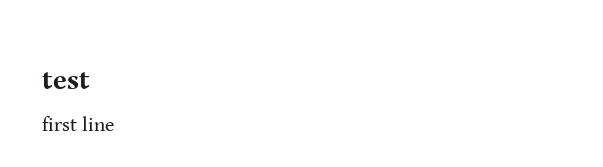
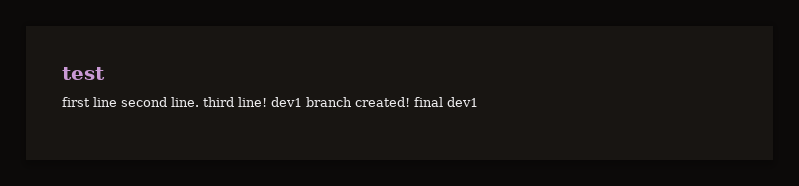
(115, 123) none -> [121,97,478,107] second line. third line! dev1 branch created! final dev1

